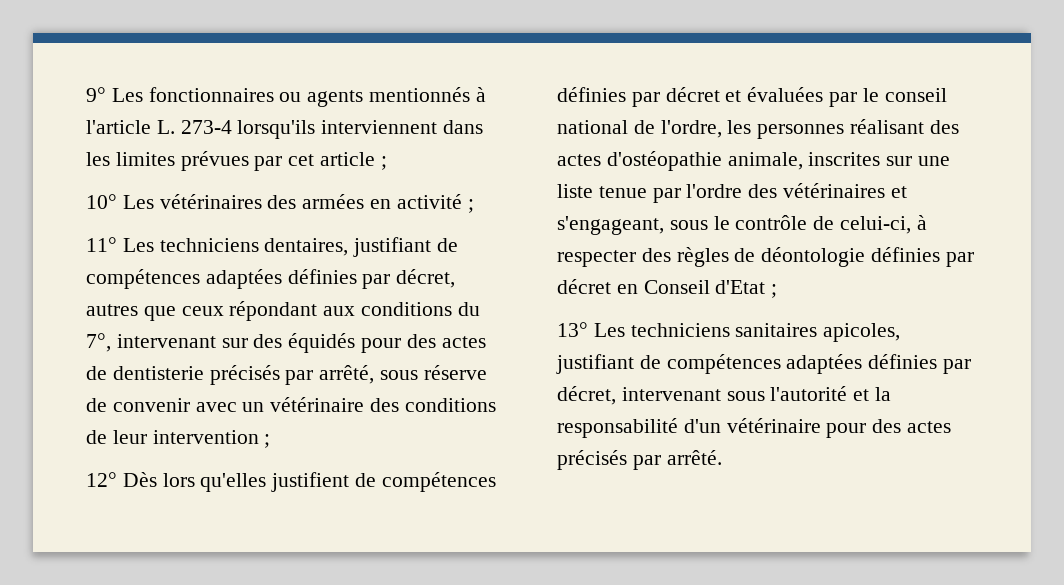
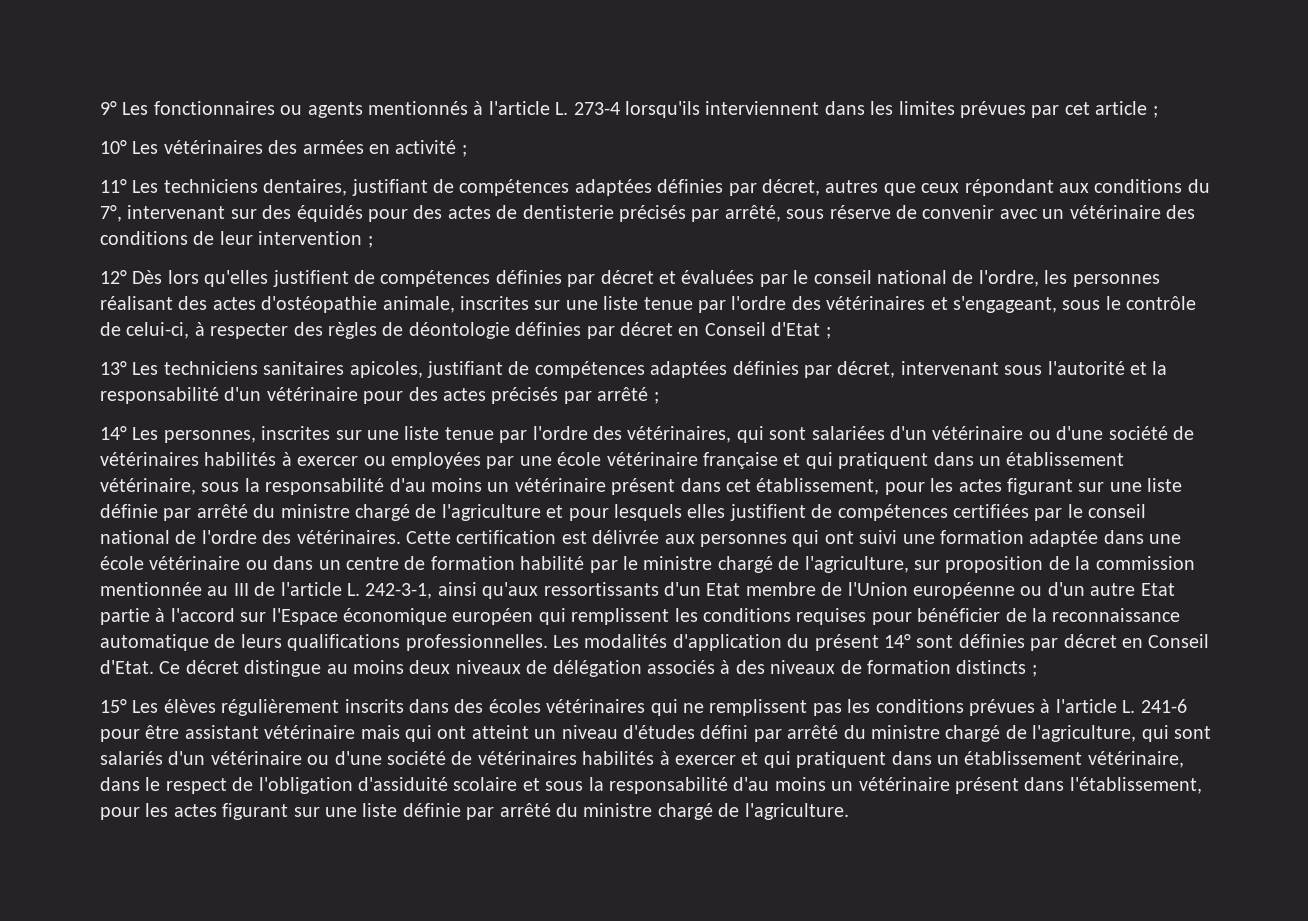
[666,450,722,465] arrêté. -> [597,387,659,404] [100,426,1194,443] [100,452,1125,469] [100,478,1183,495] [100,504,1147,521] [100,530,1182,547] [100,556,1195,573] [100,582,1175,599] [100,608,1181,625] [100,634,1210,651] [100,660,1037,677] [100,699,1187,716] [100,725,1211,742] [100,751,1184,768] [100,777,1202,794] [100,803,849,820] arrêté ; // 14° Les personnes, inscrites sur une liste tenue par l'ordre des vétérinaires, qui sont salariées d'un vétérinaire ou d'une société de vétérinaires habilités à exercer ou employées par une école vétérinaire française et qui pratiquent dans un établissement vétérinaire, sous la responsabilité d'au moins un vétérinaire présent dans cet établissement, pour les actes figurant sur une liste définie par arrêté du ministre chargé de l'agriculture et pour lesquels elles justifient de compétences certifiées par le conseil national de l'ordre des vétérinaires. Cette certification est délivrée aux personnes qui ont suivi une formation adaptée dans une école vétérinaire ou dans un centre de formation habilité par le ministre chargé de l'agriculture, sur proposition de la commission mentionnée au III de l'article L. 242-3-1, ainsi qu'aux ressortissants d'un Etat membre de l'Union européenne ou d'un autre Etat partie à l'accord sur l'Espace économique européen qui remplissent les conditions requises pour bénéficier de la reconnaissance automatique de leurs qualifications professionnelles. Les modalités d'application du présent 14° sont définies par décret en Conseil d'Etat. Ce décret distingue au moins deux niveaux de délégation associés à des niveaux de formation distincts ; // 15° Les élèves régulièrement inscrits dans des écoles vétérinaires qui ne remplissent pas les conditions prévues à l'article L. 241-6 pour être assistant vétérinaire mais qui ont atteint un niveau d'études défini par arrêté du ministre chargé de l'agriculture, qui sont salariés d'un vétérinaire ou d'une société de vétérinaires habilités à exercer et qui pratiquent dans un établissement vétérinaire, dans le respect de l'obligation d'assiduité scolaire et sous la responsabilité d'au moins un vétérinaire présent dans l'établissement, pour les actes figurant sur une liste définie par arrêté du ministre chargé de l'agriculture.

